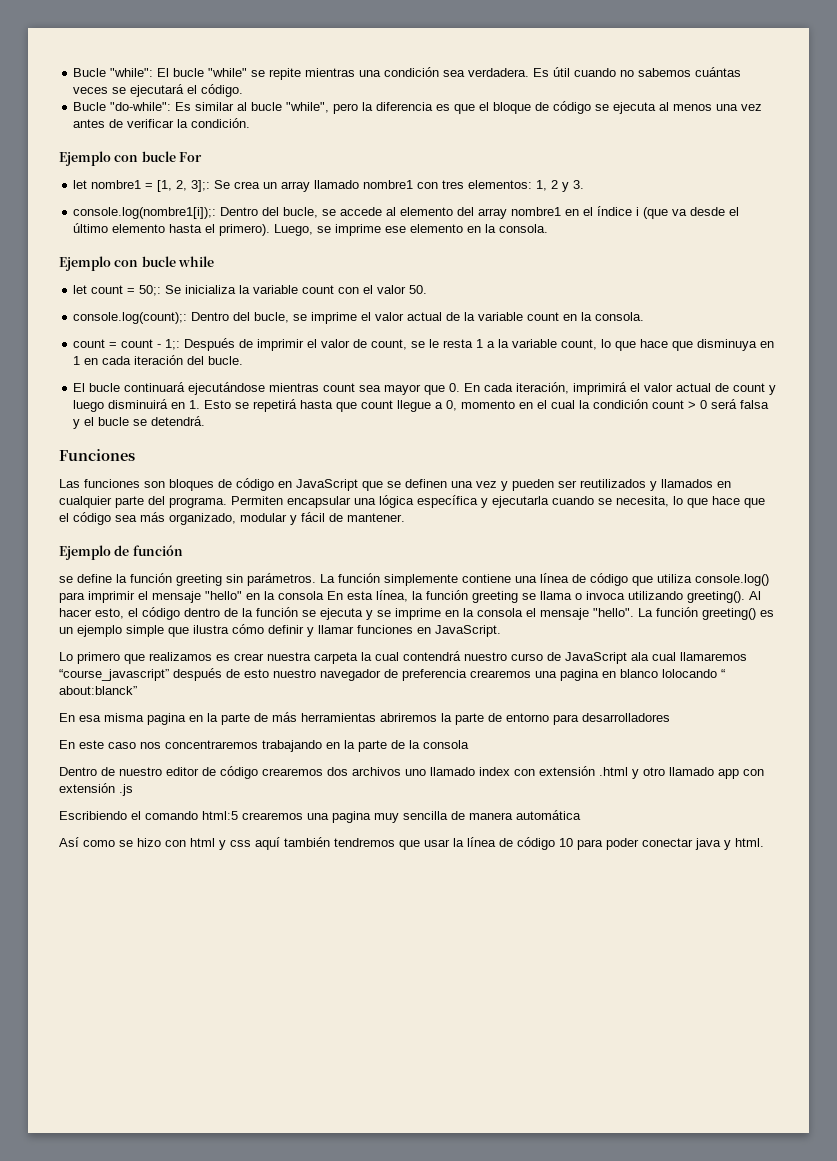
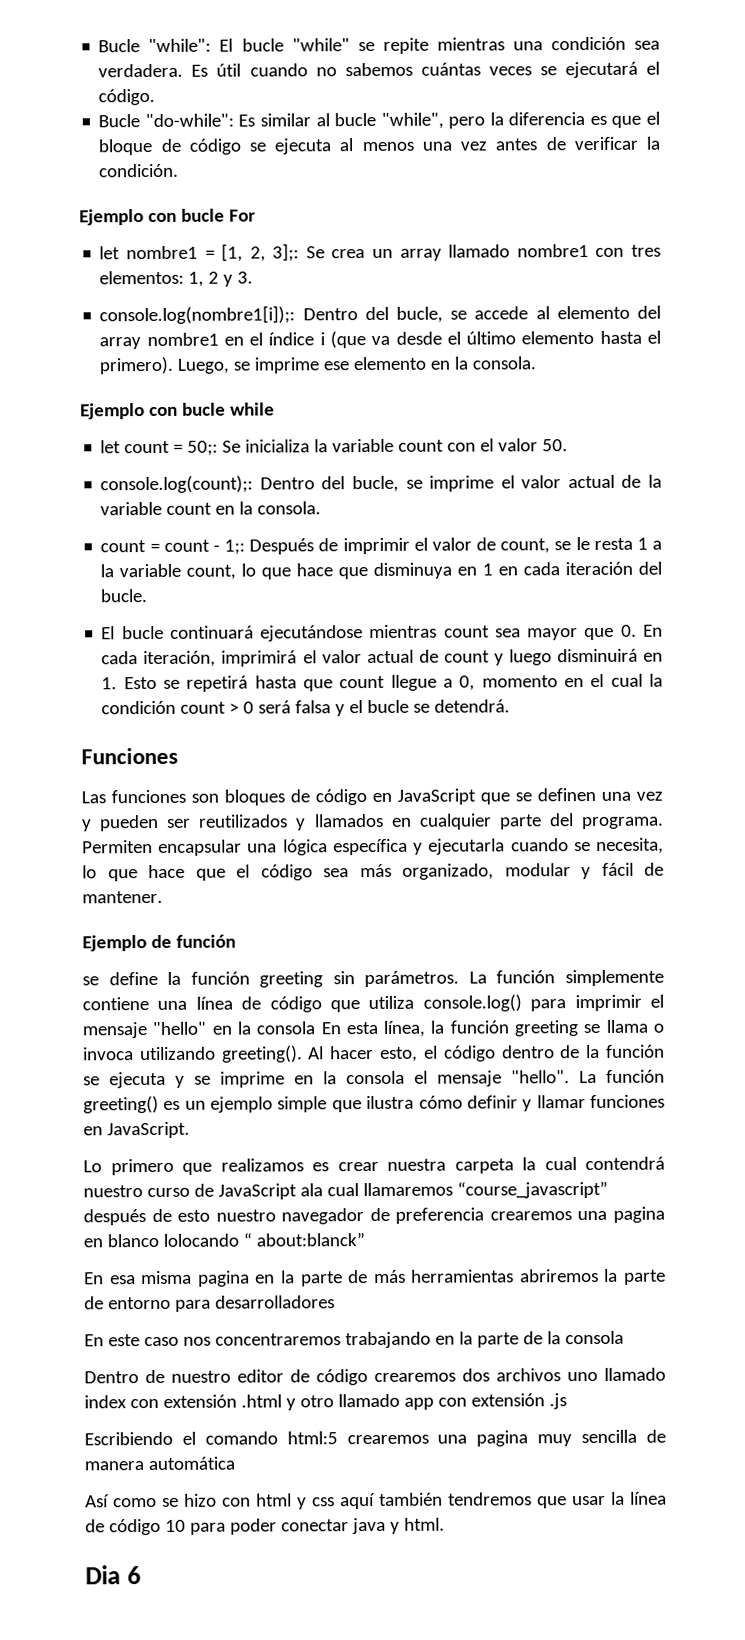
(764, 842) none -> [85,1565,142,1585] // Dia 6

